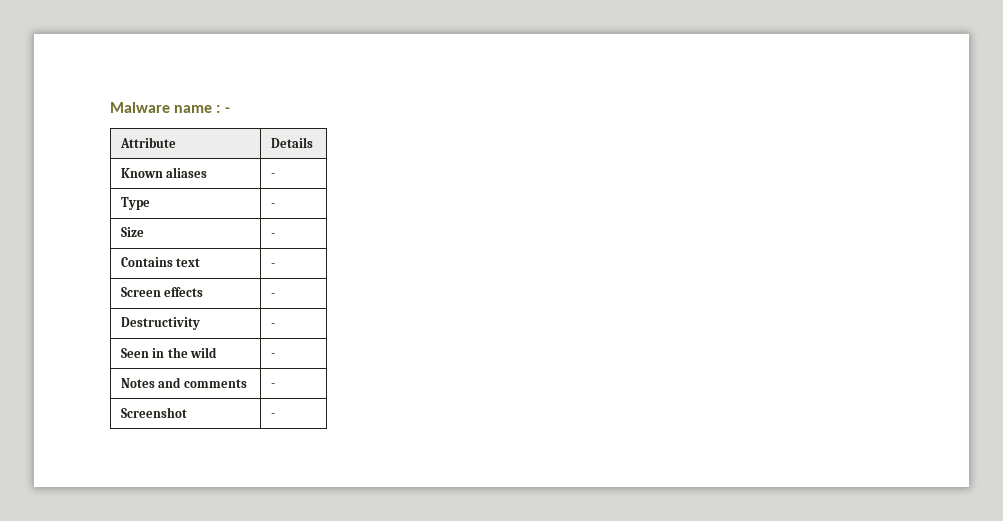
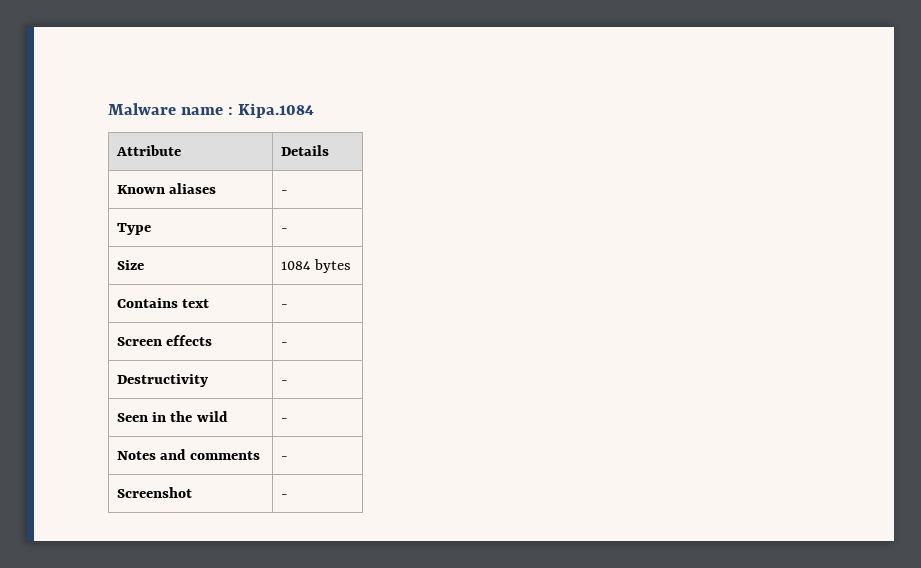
[224,107,230,113] - -> [238,103,315,118] Kipa.1084
[271,233,276,237] - -> [280,259,351,273] 1084 bytes

